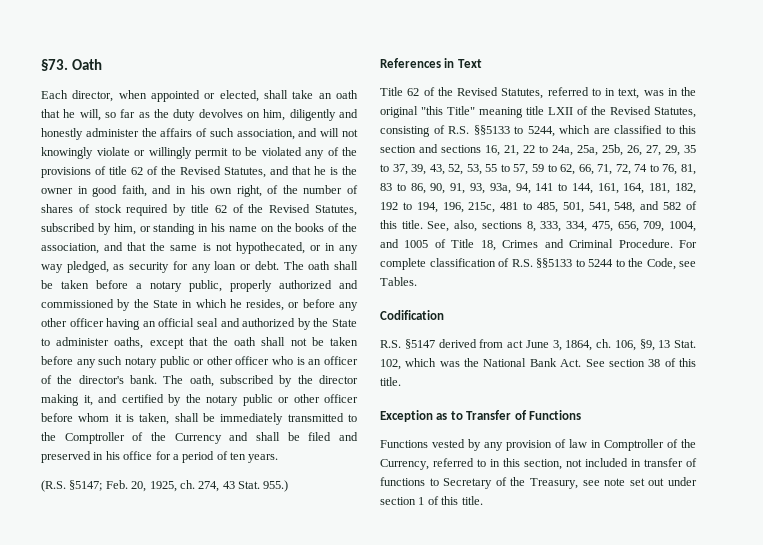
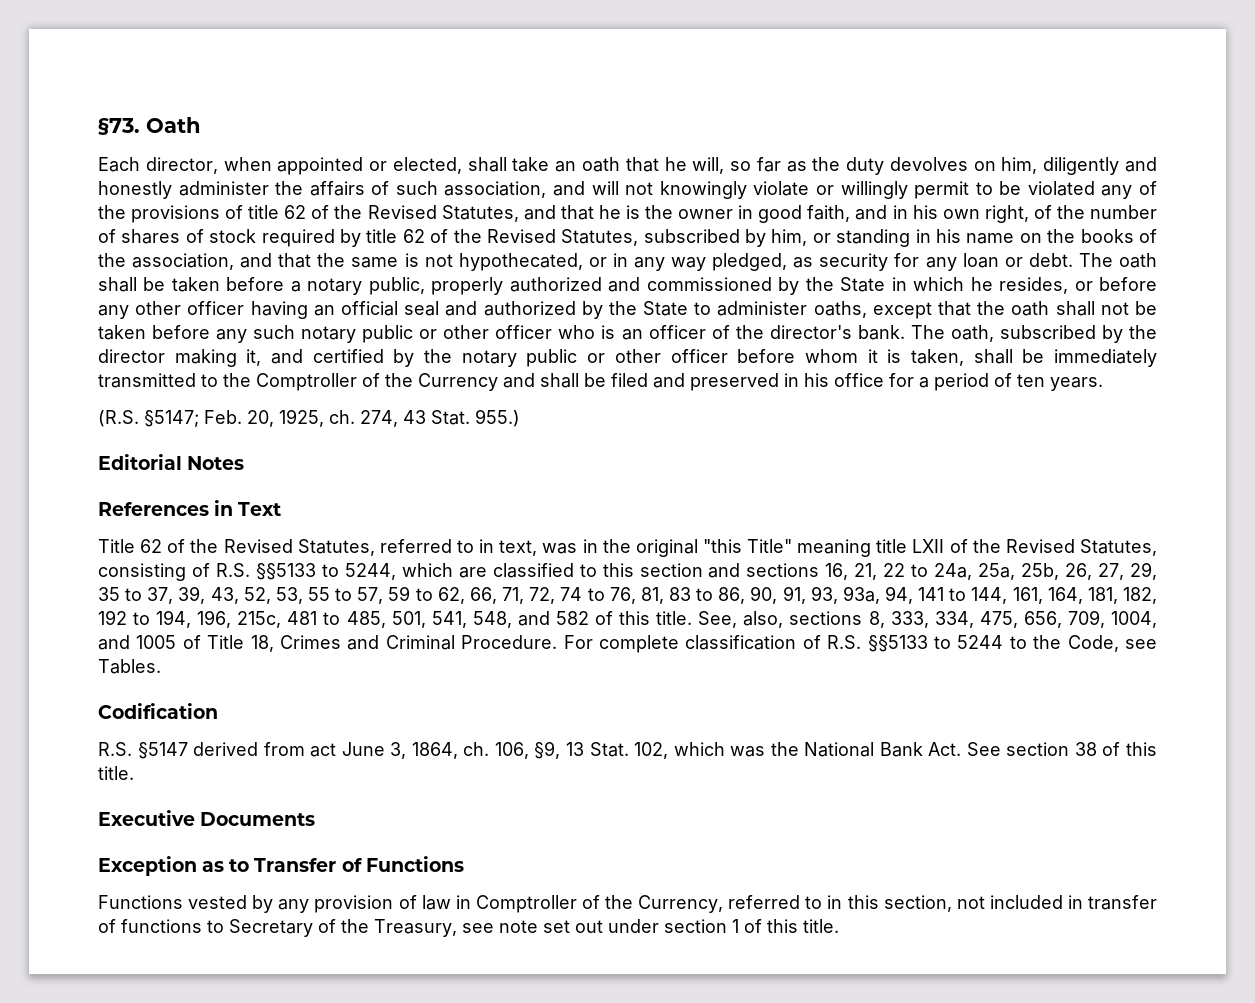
(289, 486) none -> [98,454,245,470] // Editorial Notes
(401, 381) none -> [98,810,316,826] // Executive Documents

